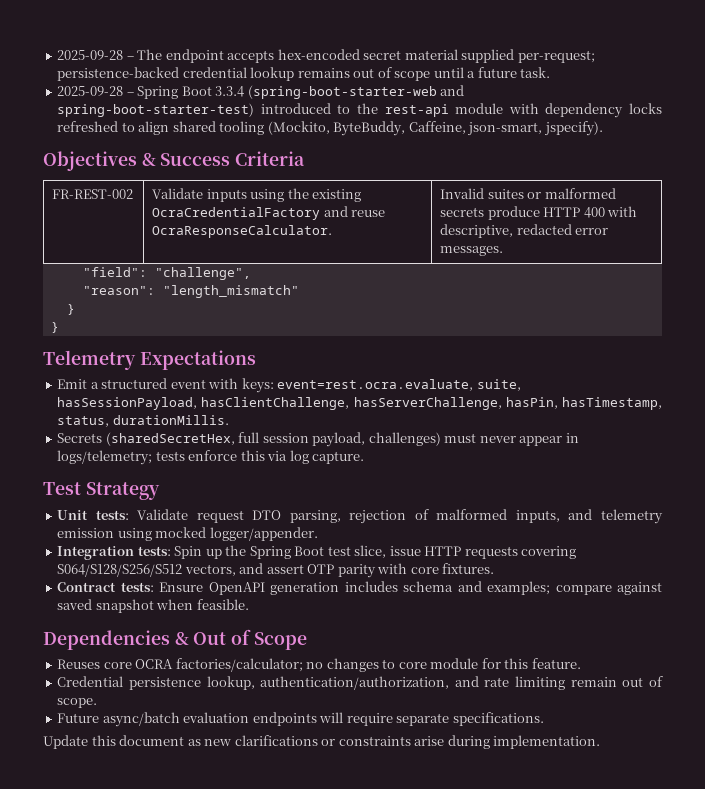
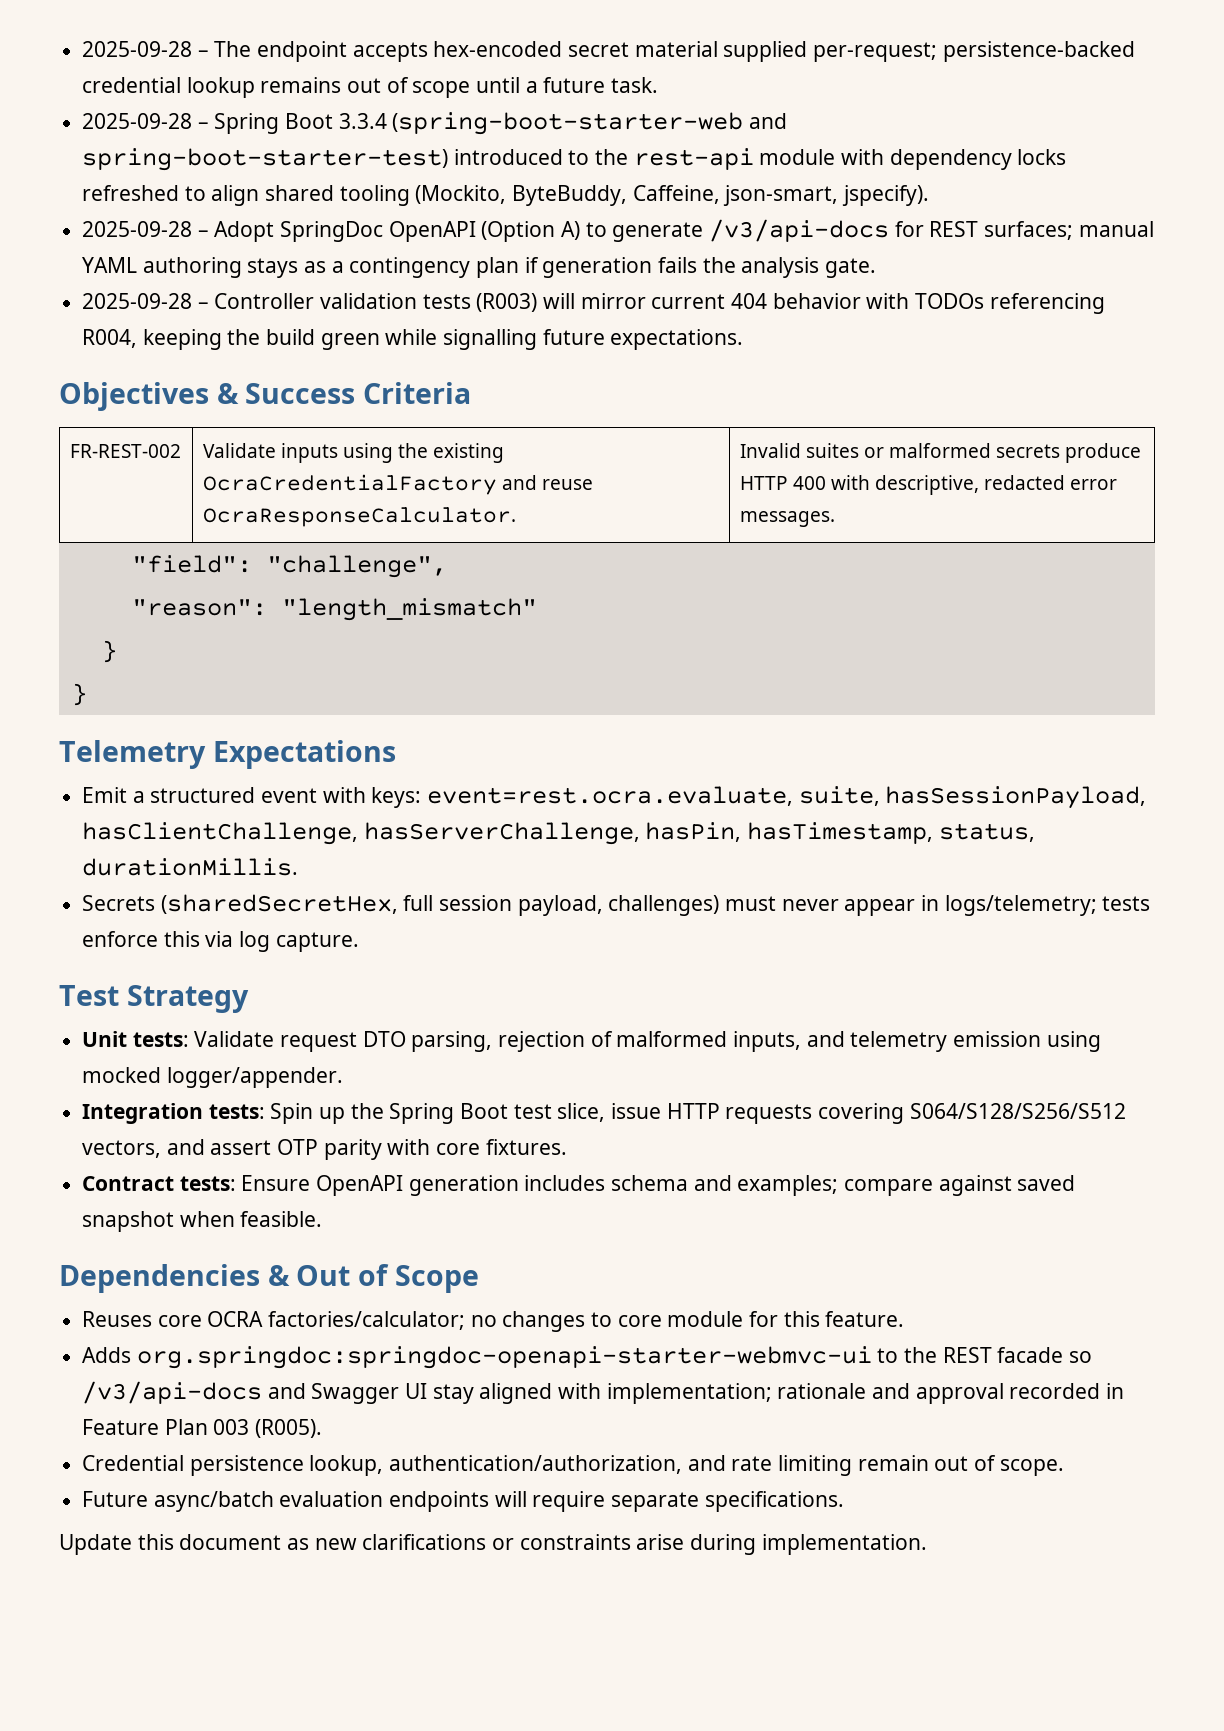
(603, 128) none -> [82,219,1154,242] [82,257,877,278] [82,293,1105,314] [82,329,744,350] // 2025-09-28 – Adopt SpringDoc OpenAPI (Option A) to generate /v3/api-docs for REST surfaces; manual YAML authoring stays as a contingency plan if generation fails the analysis gate. // 2025-09-28 – Controller validation tests (R003) will mirror current 404 behavior with TODOs referencing R004, keeping the build green while signalling future expectations.
(581, 663) none -> [82,1346,1093,1369] [82,1381,1125,1404] [82,1419,323,1438] // Adds org.springdoc:springdoc-openapi-starter-webmvc-ui to the REST facade so /v3/api-docs and Swagger UI stay aligned with implementation; rationale and approval recorded in Feature Plan 003 (R005).

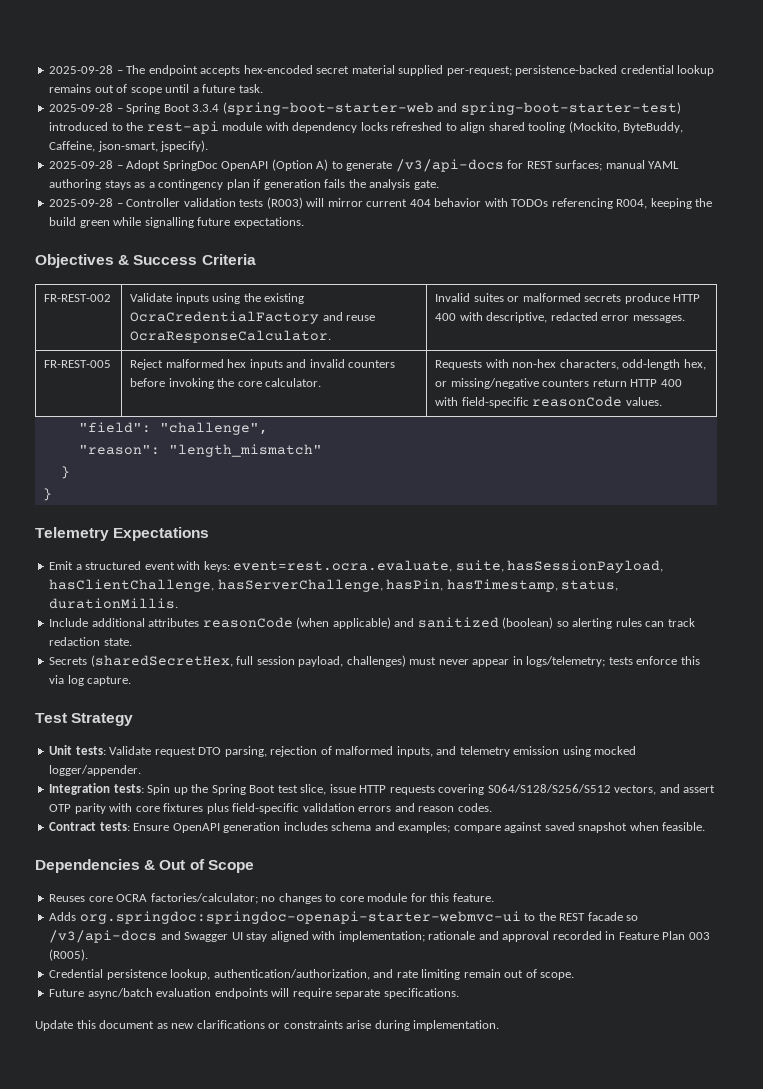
(835, 519) none -> [44,360,112,368] [130,359,396,370] [130,378,322,389] [435,359,706,370] [435,378,682,389] [435,396,662,408] // FR-REST-005 | Reject malformed hex inputs and invalid counters before invoking the core calculator. | Requests with non-hex characters, odd-length hex, or missing/negative counters return HTTP 400 with field-specific reasonCode values.
(299, 867) none -> [49,617,695,629] [49,637,132,646] // Include additional attributes reasonCode (when applicable) and sanitized (boolean) so alerting rules can track redaction state.
[485,1139,567,1155] fixtures. -> [163,803,492,814] fixtures plus field-specific validation errors and reason codes.

